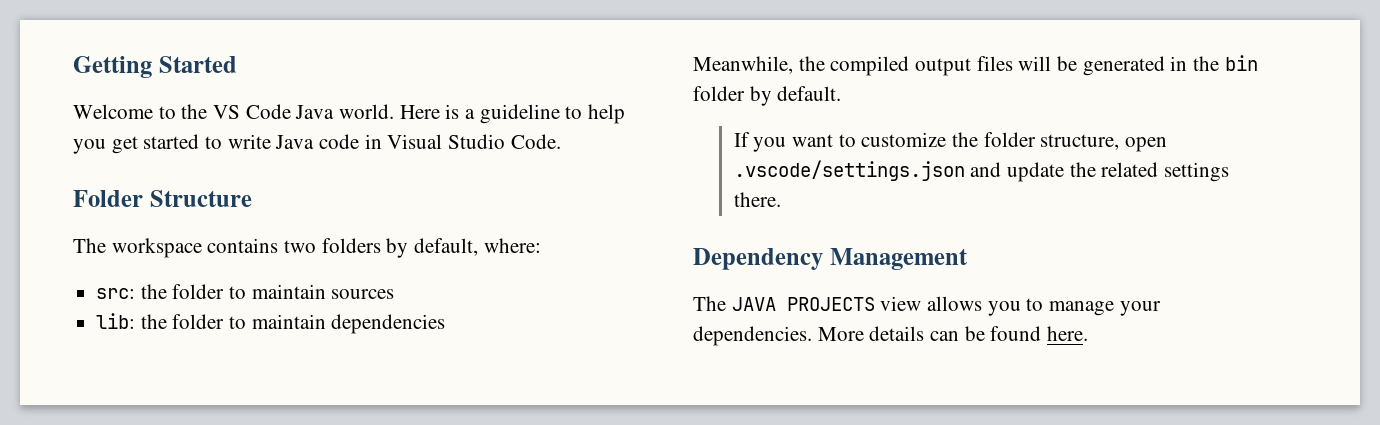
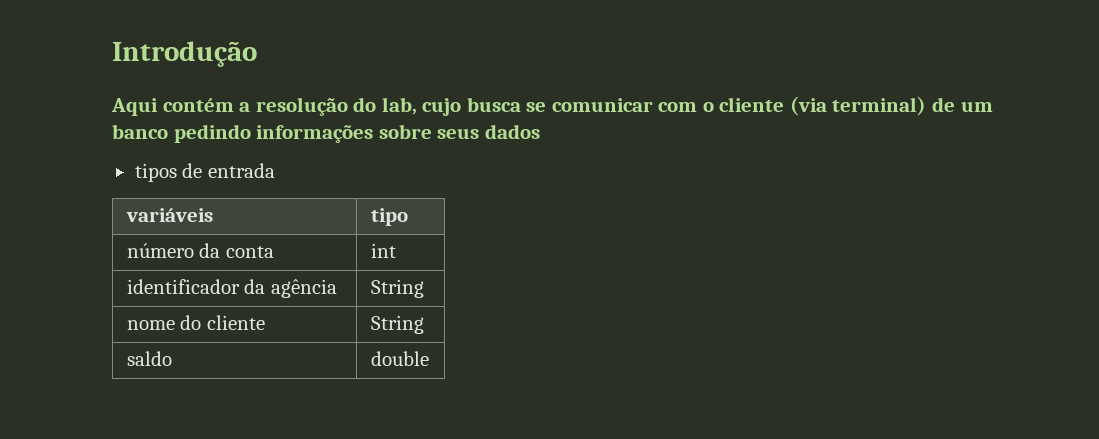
[73,56,237,78] [73,104,626,124] [73,134,561,154] [73,190,252,207] [73,238,541,258] [96,284,395,299] [96,313,446,334] [693,55,1258,76] [693,86,842,106] [733,132,1167,152] [733,160,1229,182] [733,192,781,207] [693,248,968,270] [693,296,1161,316] [693,326,1089,346] Getting Started // Welcome to the VS Code Java world. Here is a guideline to help you get started to write Java code in Visual Studio Code. // Folder Structure // The workspace contains two folders by default, where: // src: the folder to maintain sources // lib: the folder to maintain dependencies // Meanwhile, the compiled output files will be generated in the bin folder by default. // If you want to customize the folder structure, open .vscode/settings.json and update the related settings there. // Dependency Management // The JAVA PROJECTS view allows you to manage your dependencies. More details can be found here. -> [112,41,257,67] [111,96,993,116] [112,124,540,143] [134,163,275,182] [125,208,213,222] [370,208,408,226] [126,243,274,258] [370,243,396,258] [126,279,337,298] [370,279,424,298] [126,315,265,330] [370,315,424,334] [126,351,172,366] [370,351,429,366] Introdução // Aqui contém a resolução do lab, cujo busca se comunicar com o cliente (via terminal) de um banco pedindo informações sobre seus dados // tipos de entrada // variáveis | tipo // número da conta | int // identificador da agência | String // nome do cliente | String // saldo | double

